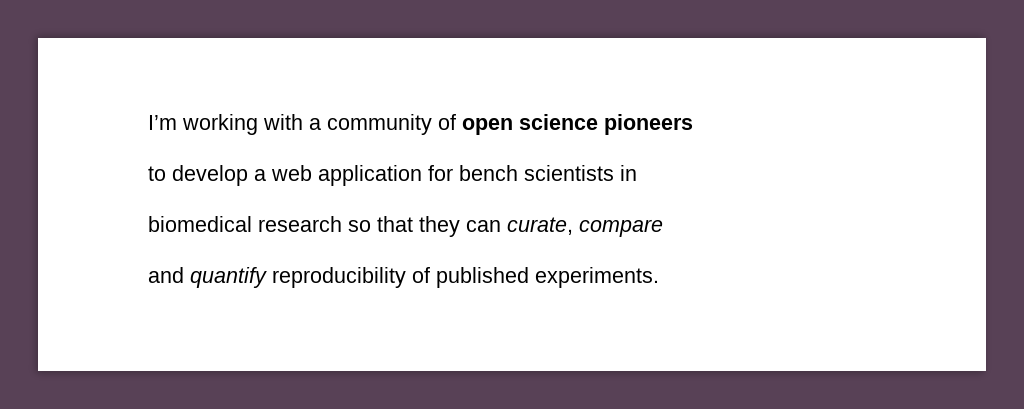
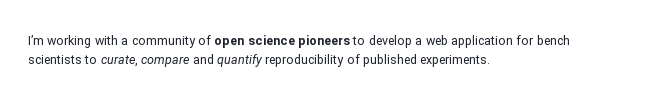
(693, 124) // -> (350, 41) none
[620,165,637,181] [148,216,501,237] in // biomedical research so that they can -> [84,55,98,64] to
(663, 228) // -> (191, 61) none

